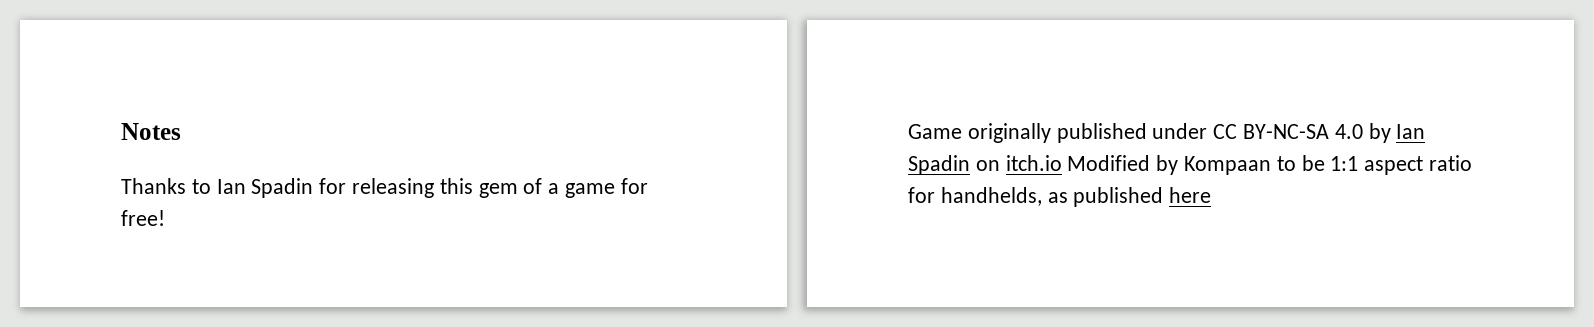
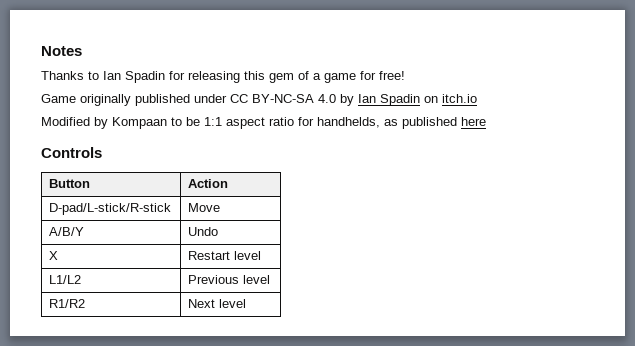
(1062, 163) none -> (477, 98) //
(1212, 195) none -> [41,147,102,158] [49,179,91,188] [188,179,229,188] [49,203,172,215] [188,203,221,212] [49,227,85,236] [188,227,219,236] [49,251,59,260] [188,251,262,260] [49,275,82,284] [188,275,271,284] [49,299,86,308] [188,299,247,308] // Controls // Button | Action // D-pad/L-stick/R-stick | Move // A/B/Y | Undo // X | Restart level // L1/L2 | Previous level // R1/R2 | Next level

